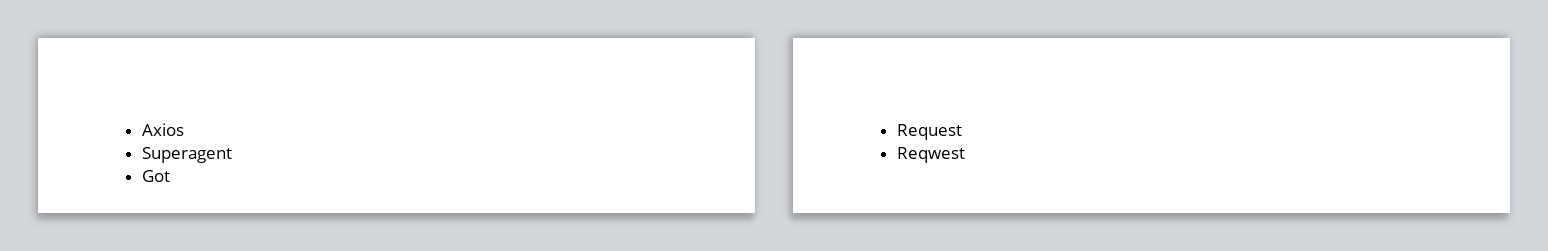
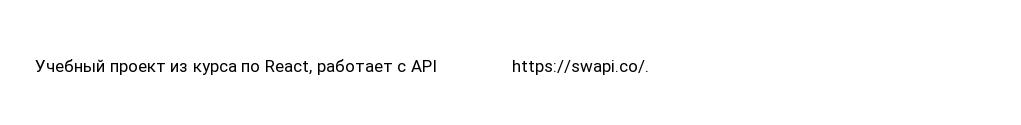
[141,123,184,136] [141,147,232,163] [141,170,170,182] [896,124,962,140] [896,147,965,163] Axios // Superagent // Got // Request // Reqwest -> [35,59,649,75] Учебный проект из курса по React, работает с API https://swapi.co/.

